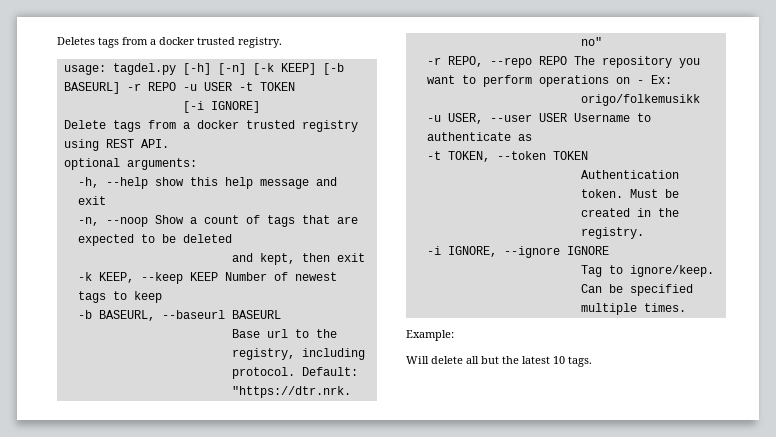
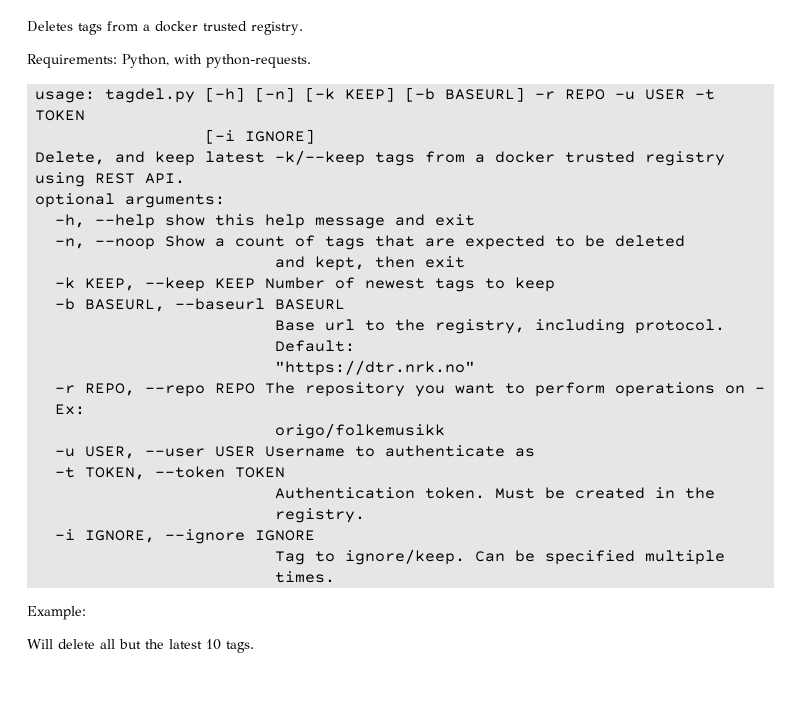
(282, 42) none -> [27,54,311,68] // Requirements: Python, with python-requests.
[63,120,106,129] Delete -> [35,150,366,166] Delete, and keep latest -k/--keep

